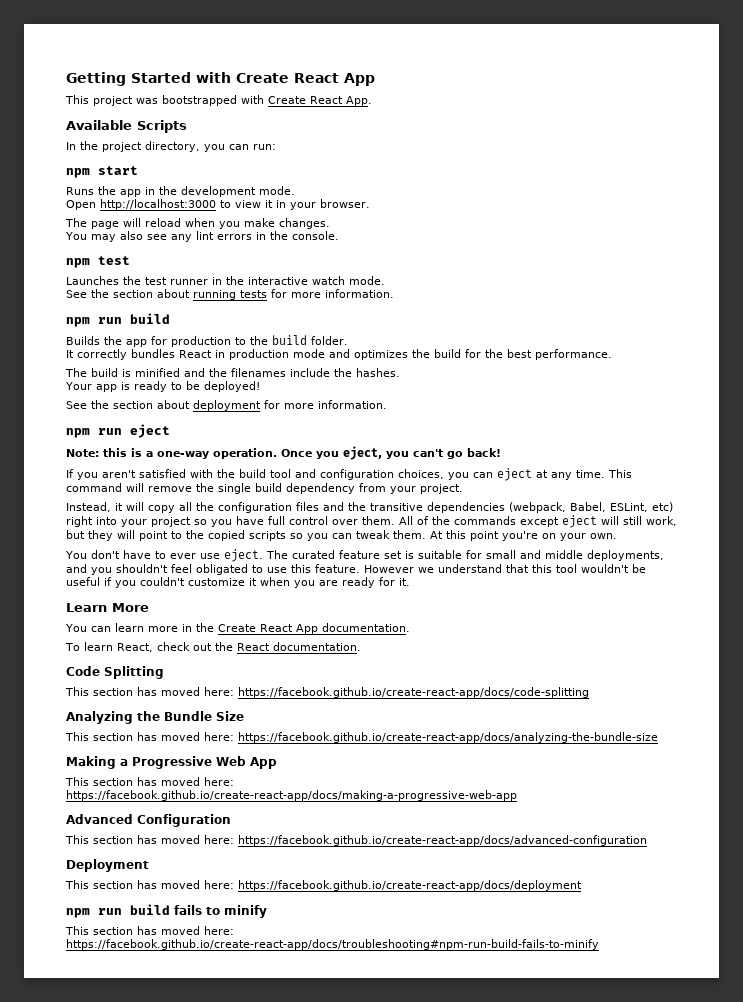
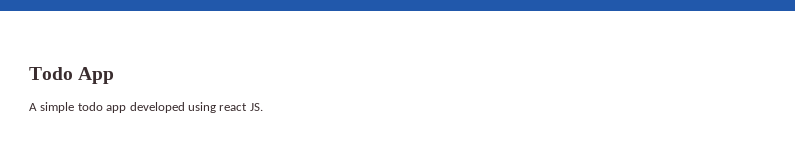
[66,72,375,86] [65,95,372,106] [66,120,187,133] [66,141,276,152] [66,166,138,178] [66,186,295,197] [66,199,370,210] [65,218,330,229] [65,231,339,242] [66,256,130,268] [66,276,385,285] [66,289,394,300] [66,313,170,327] [66,335,348,347] [66,349,612,360] [65,368,400,377] [65,381,260,392] [66,400,387,411] [66,424,170,438] [66,446,501,460] [66,468,632,481] [66,483,463,494] [66,502,673,513] [66,515,677,528] [66,530,617,541] [65,549,664,562] [66,564,646,575] [66,577,410,588] [66,603,149,612] [65,623,410,634] [65,642,361,652] [66,666,164,679] [65,687,589,698] [66,711,244,724] [65,732,658,743] [66,756,277,769] [65,777,234,786] [66,790,517,801] [66,814,231,827] [65,835,647,846] [66,859,149,872] [65,880,582,891] [66,904,267,918] [65,926,234,935] [66,939,599,950] Getting Started with Create React App // This project was bootstrapped with Create React App. // Available Scripts // In the project directory, you can run: // npm start // Runs the app in the development mode. // Open http://localhost:3000 to view it in your browser. // The page will reload when you make changes. // You may also see any lint errors in the console. // npm test // Launches the test runner in the interactive watch mode. // See the section about running tests for more information. // npm run build // Builds the app for production to the build folder. // It correctly bundles React in production mode and optimizes the build for the best performance. // The build is minified and the filenames include the hashes. // Your app is ready to be deployed! // See the section about deployment for more information. // npm run eject // Note: this is a one-way operation. Once you eject, you can't go back! // If you aren't satisfied with the build tool and configuration choices, you can eject at any time. This command will remove the single build dependency from your project. // Instead, it will copy all the configuration files and the transitive dependencies (webpack, Babel, ESLint, etc) right into your project so you have full control over them. All of the commands except eject will still work, but they will point to the copied scripts so you can tweak them. At this point you're on your own. // You don't have to ever use eject. The curated feature set is suitable for small and middle deployments, and you shouldn't feel obligated to use this feature. However we understand that this tool wouldn't be useful if you couldn't customize it when you are ready for it. // Learn More // You can learn more in the Create React App documentation. // To learn React, check out the React documentation. // Code Splitting // This section has moved here: https://facebook.github.io/create-react-app/docs/code-splitting // Analyzing the Bundle Size // This section has moved here: https://facebook.github.io/create-react-app/docs/analyzing-the-bundle-size // Making a Progressive Web App // This section has moved here: https://facebook.github.io/create-react-app/docs/making-a-progressive-web-app // Advanced Configuration // This section has moved here: https://facebook.github.io/create-react-app/docs/advanced-configuration // Deployment // This section has moved here: https://facebook.github.io/create-react-app/docs/deployment // npm run build fails to minify // This section has moved here: https://facebook.github.io/create-react-app/docs/troubleshooting#npm-run-build-fails-to-minify -> [29,67,115,84] [29,102,263,113] Todo App // A simple todo app developed using react JS.

